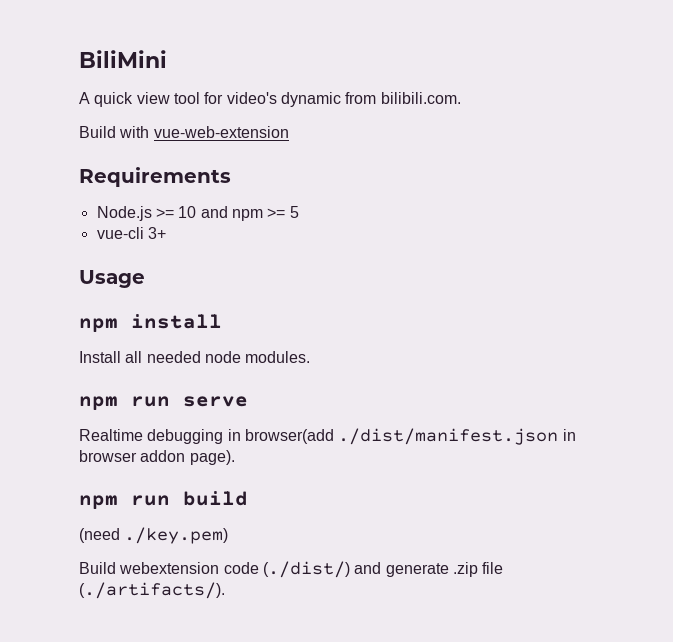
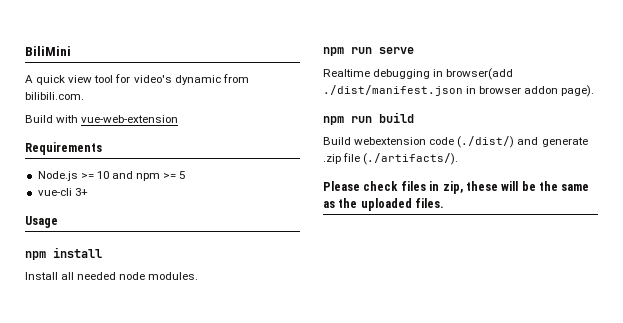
[79,527,229,544] // (need ./key.pem) -> (414, 117) none
(225, 590) none -> [323,181,590,194] [323,198,445,211] // Please check files in zip, these will be the same as the uploaded files.

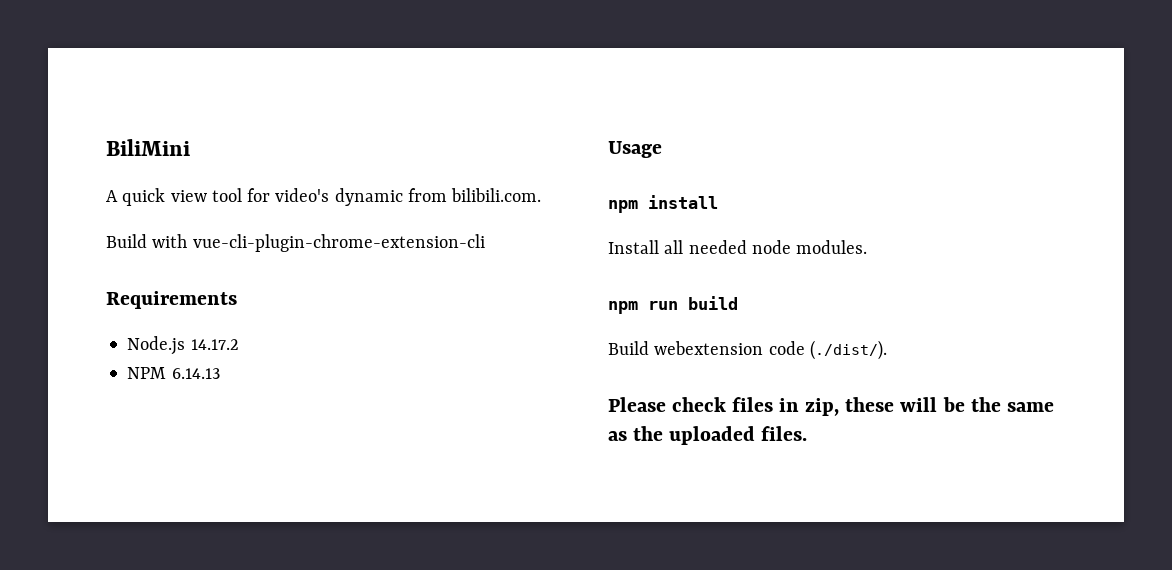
[81,115,179,123] vue-web-extension -> [192,234,485,252] vue-cli-plugin-chrome-extension-cli
[80,171,186,181] [37,188,88,196] >= 10 and npm >= 5 // vue-cli 3+ -> [190,339,239,350] [127,367,220,379] 14.17.2 // NPM 6.14.13
[323,47,414,56] [323,68,514,80] [323,85,595,97] // npm run serve // Realtime debugging in browser(add ./dist/manifest.json in browser addon page). -> (868, 247) none
[457,136,588,148] [323,153,459,165] (./dist/) and generate .zip file (./artifacts/). -> [809,340,887,360] (./dist/).

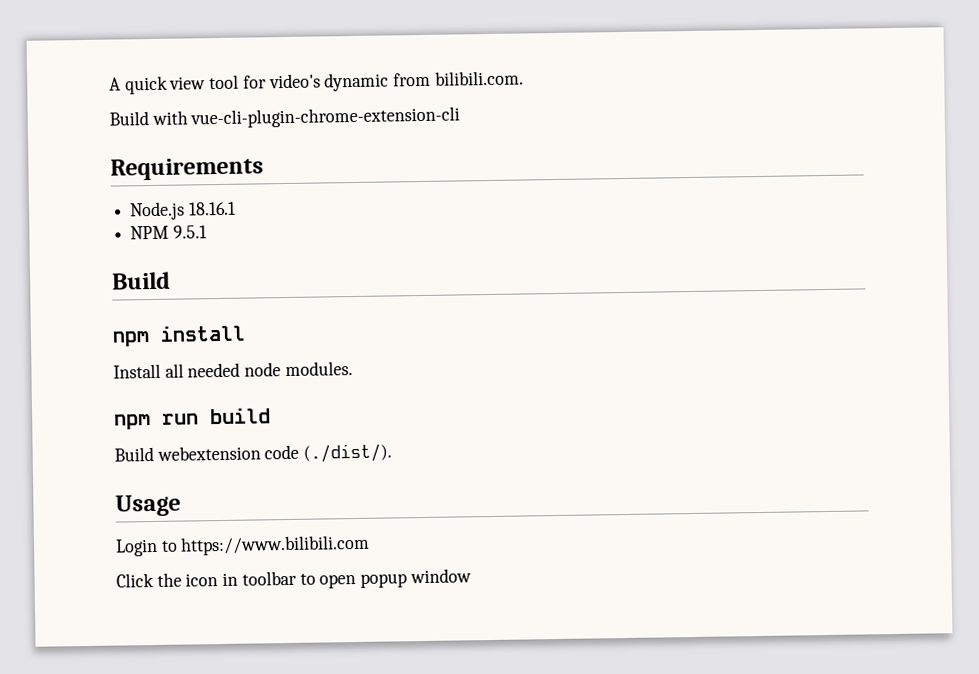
[106,139,190,156] BiliMini // -> (109, 84) none
[190,339,239,350] 14.17.2 -> [187,201,236,216] 18.16.1
[171,368,220,379] [608,141,662,158] 6.14.13 // Usage -> [172,225,207,239] [112,271,171,290] 9.5.1 // Build
[608,397,1054,416] [608,426,808,445] Please check files in zip, these will be the same as the uploaded files. -> [115,494,181,517] [115,534,371,557] [116,568,472,589] Usage // Login to https://www.bilibili.com // Click the icon in toolbar to open popup window

